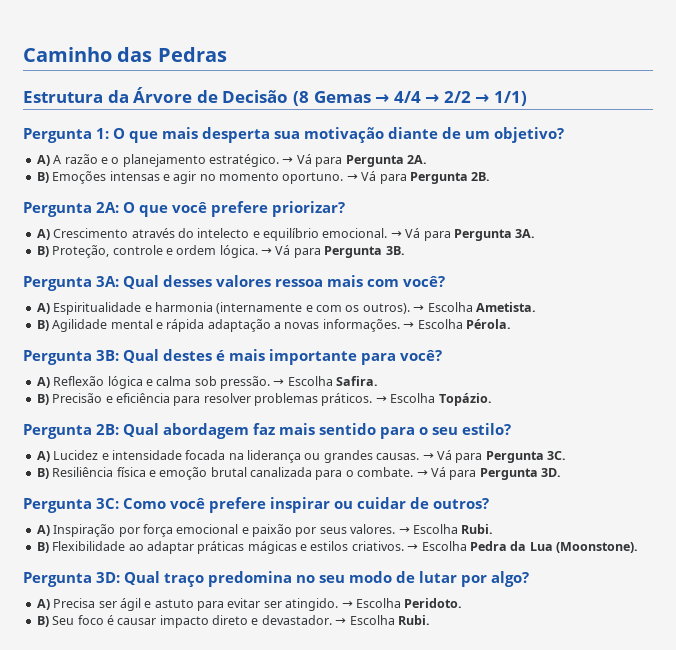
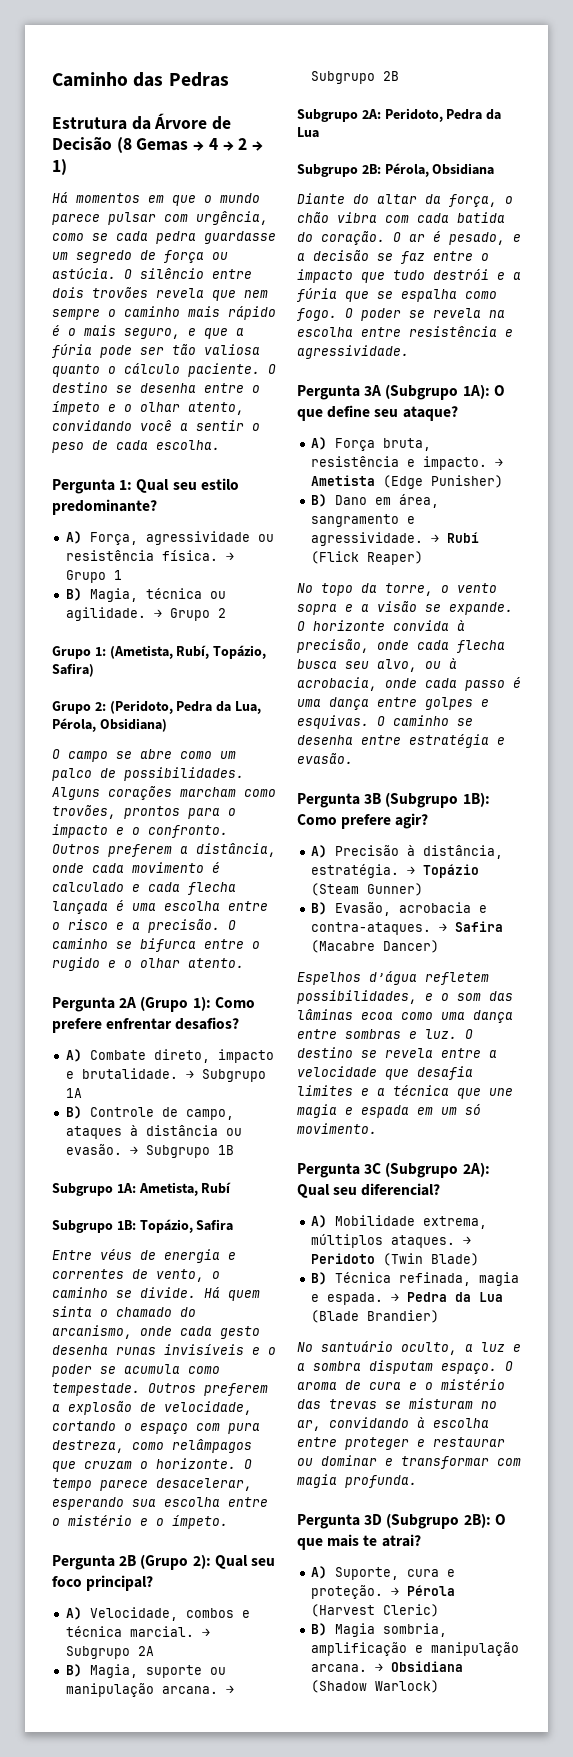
[393,91,528,106] [23,127,564,143] [36,154,427,167] [36,171,491,184] [23,201,345,217] [36,228,536,241] [36,245,405,258] [23,275,445,291] [36,302,536,315] [36,319,511,332] [23,349,442,365] [36,376,379,389] [36,393,492,406] [23,423,511,439] [36,450,566,463] [36,467,561,480] [23,497,489,513] [36,524,494,537] [36,541,638,554] [23,571,529,587] [36,598,463,611] [36,615,430,628] 4/4 → 2/2 → 1/1) // Pergunta 1: O que mais desperta sua motivação diante de um objetivo? // A) A razão e o planejamento estratégico. → Vá para Pergunta 2A. // B) Emoções intensas e agir no momento oportuno. → Vá para Pergunta 2B. // Pergunta 2A: O que você prefere priorizar? // A) Crescimento através do intelecto e equilíbrio emocional. → Vá para Pergunta 3A. // B) Proteção, controle e ordem lógica. → Vá para Pergunta 3B. // Pergunta 3A: Qual desses valores ressoa mais com você? // A) Espiritualidade e harmonia (internamente e com os outros). → Escolha Ametista. // B) Agilidade mental e rápida adaptação a novas informações. → Escolha Pérola. // Pergunta 3B: Qual destes é mais importante para você? // A) Reflexão lógica e calma sob pressão. → Escolha Safira. // B) Precisão e eficiência para resolver problemas práticos. → Escolha Topázio. // Pergunta 2B: Qual abordagem faz mais sentido para o seu estilo? // A) Lucidez e intensidade focada na liderança ou grandes causas. → Vá para Pergunta 3C. // B) Resiliência física e emoção brutal canalizada para o combate. → Vá para Pergunta 3D. // Pergunta 3C: Como você prefere inspirar ou cuidar de outros? // A) Inspiração por força emocional e paixão por seus valores. → Escolha Rubi. // B) Flexibilidade ao adaptar práticas mágicas e estilos criativos. → Escolha Pedra da Lua (Moonstone). // Pergunta 3D: Qual traço predomina no seu modo de lutar por algo? // A) Precisa ser ágil e astuto para evitar ser atingido. → Escolha Peridoto. // B) Seu foco é causar impacto direto e devastador. → Escolha Rubi. -> [208,138,264,151] [52,159,67,175] [52,192,260,206] [52,211,268,225] [52,231,276,244] [52,250,228,263] [52,268,252,279] [52,287,268,301] [52,306,276,320] [52,325,244,339] [52,344,260,358] [52,363,276,377] [52,382,260,393] [52,401,244,415] [52,420,260,431] [52,440,220,453] [52,478,239,494] [52,499,157,515] [65,531,274,545] [65,550,234,561] [65,570,122,583] [65,588,226,602] [65,607,226,621] [52,645,267,659] [52,663,94,677] [52,700,261,714] [52,718,167,732] [52,749,236,762] [52,767,244,781] [52,786,276,800] [52,805,236,819] [52,824,228,838] [52,843,276,857] [52,862,220,873] [52,882,236,895] [52,900,268,914] [52,919,236,933] [52,938,260,952] [52,957,244,971] [52,996,255,1012] [52,1017,240,1033] [65,1049,274,1063] [65,1068,266,1082] [65,1088,82,1098] [65,1106,234,1120] [65,1125,242,1139] [65,1144,234,1158] [52,1182,232,1196] [52,1219,234,1233] [52,1249,236,1263] [52,1269,220,1282] [52,1287,260,1301] [52,1306,196,1317] [52,1325,260,1339] [52,1344,276,1355] [52,1364,220,1377] [52,1383,268,1396] [52,1401,252,1415] [52,1421,260,1434] [52,1439,252,1453] [52,1458,252,1472] [52,1478,252,1491] [52,1497,268,1510] [52,1515,228,1529] [52,1554,275,1570] [52,1575,154,1591] [65,1607,250,1621] [65,1626,210,1637] [65,1646,154,1659] [65,1664,226,1678] [65,1683,234,1697] [310,71,399,84] [297,108,502,122] [297,127,319,138] [297,163,495,177] [297,193,513,207] [297,212,505,223] [297,231,521,245] [297,250,489,264] [297,269,521,283] [297,288,497,302] [297,308,505,321] [297,326,513,337] [297,345,409,359] [297,384,505,400] [297,405,458,421] [310,437,431,451] [310,456,503,470] [310,475,503,489] [310,494,439,508] [310,514,415,527] [310,532,479,546] [310,551,423,565] [297,583,497,596] [297,601,513,615] [297,620,465,631] [297,639,505,653] [297,658,457,672] [297,677,521,691] [297,697,489,710] [297,715,473,729] [297,734,505,748] [297,753,353,764] [297,792,490,808] [297,813,429,829] [310,845,503,859] [310,864,479,878] [310,883,423,896] [310,902,487,916] [310,921,503,935] [310,940,439,953] [297,971,489,985] [297,990,513,1004] [297,1009,513,1023] [297,1029,473,1039] [297,1047,497,1058] [297,1066,473,1080] [297,1085,513,1099] [297,1104,481,1118] [297,1123,377,1134] [297,1162,490,1178] [297,1183,441,1198] [310,1215,487,1229] [310,1234,471,1248] [310,1253,479,1266] [310,1272,519,1286] [310,1292,503,1305] [310,1310,439,1323] [297,1341,521,1355] [297,1360,513,1374] [297,1379,505,1390] [297,1398,497,1409] [297,1417,489,1431] [297,1437,505,1450] [297,1455,521,1469] [297,1474,417,1488] [297,1513,506,1529] [297,1534,421,1550] [310,1566,455,1580] [310,1585,455,1599] [310,1604,439,1617] [310,1623,447,1637] [310,1642,519,1656] [310,1661,463,1672] [310,1680,439,1693] 4 → 2 → 1) // Há momentos em que o mundo parece pulsar com urgência, como se cada pedra guardasse um segredo de força ou astúcia. O silêncio entre dois trovões revela que nem sempre o caminho mais rápido é o mais seguro, e que a fúria pode ser tão valiosa quanto o cálculo paciente. O destino se desenha entre o ímpeto e o olhar atento, convidando você a sentir o peso de cada escolha. // Pergunta 1: Qual seu estilo predominante? // A) Força, agressividade ou resistência física. → Grupo 1 // B) Magia, técnica ou agilidade. → Grupo 2 // Grupo 1: (Ametista, Rubí, Topázio, Safira) // Grupo 2: (Peridoto, Pedra da Lua, Pérola, Obsidiana) // O campo se abre como um palco de possibilidades. Alguns corações marcham como trovões, prontos para o impacto e o confronto. Outros preferem a distância, onde cada movimento é calculado e cada flecha lançada é uma escolha entre o risco e a precisão. O caminho se bifurca entre o rugido e o olhar atento. // Pergunta 2A (Grupo 1): Como prefere enfrentar desafios? // A) Combate direto, impacto e brutalidade. → Subgrupo 1A // B) Controle de campo, ataques à distância ou evasão. → Subgrupo 1B // Subgrupo 1A: Ametista, Rubí // Subgrupo 1B: Topázio, Safira // Entre véus de energia e correntes de vento, o caminho se divide. Há quem sinta o chamado do arcanismo, onde cada gesto desenha runas invisíveis e o poder se acumula como tempestade. Outros preferem a explosão de velocidade, cortando o espaço com pura destreza, como relâmpagos que cruzam o horizonte. O tempo parece desacelerar, esperando sua escolha entre o mistério e o ímpeto. // Pergunta 2B (Grupo 2): Qual seu foco principal? // A) Velocidade, combos e técnica marcial. → Subgrupo 2A // B) Magia, suporte ou manipulação arcana. → Subgrupo 2B // Subgrupo 2A: Peridoto, Pedra da Lua // Subgrupo 2B: Pérola, Obsidiana // Diante do altar da força, o chão vibra com cada batida do coração. O ar é pesado, e a decisão se faz entre o impacto que tudo destrói e a fúria que se espalha como fogo. O poder se revela na escolha entre resistência e agressividade. // Pergunta 3A (Subgrupo 1A): O que define seu ataque? // A) Força bruta, resistência e impacto. → Ametista (Edge Punisher) // B) Dano em área, sangramento e agressividade. → Rubí (Flick Reaper) // No topo da torre, o vento sopra e a visão se expande. O horizonte convida à precisão, onde cada flecha busca seu alvo, ou à acrobacia, onde cada passo é uma dança entre golpes e esquivas. O caminho se desenha entre estratégia e evasão. // Pergunta 3B (Subgrupo 1B): Como prefere agir? // A) Precisão à distância, estratégia. → Topázio (Steam Gunner) // B) Evasão, acrobacia e contra-ataques. → Safira (Macabre Dancer) // Espelhos d’água refletem possibilidades, e o som das lâminas ecoa como uma dança entre sombras e luz. O destino se revela entre a velocidade que desafia limites e a técnica que une magia e espada em um só movimento. // Pergunta 3C (Subgrupo 2A): Qual seu diferencial? // A) Mobilidade extrema, múltiplos ataques. → Peridoto (Twin Blade) // B) Técnica refinada, magia e espada. → Pedra da Lua (Blade Brandier) // No santuário oculto, a luz e a sombra disputam espaço. O aroma de cura e o mistério das trevas se misturam no ar, convidando à escolha entre proteger e restaurar ou dominar e transformar com magia profunda. // Pergunta 3D (Subgrupo 2B): O que mais te atrai? // A) Suporte, cura e proteção. → Pérola (Harvest Cleric) // B) Magia sombria, amplificação e manipulação arcana. → Obsidiana (Shadow Warlock)

